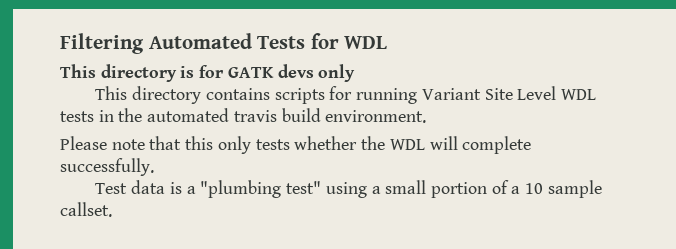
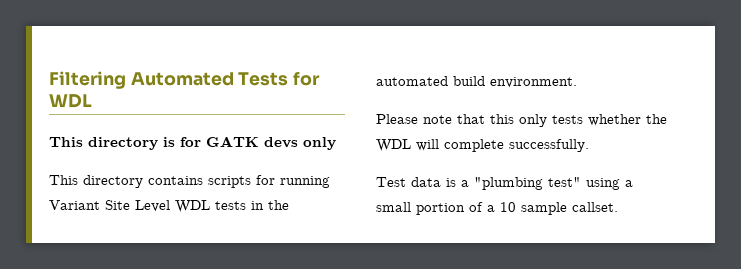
[233,110,277,122] travis -> (448, 81) none

